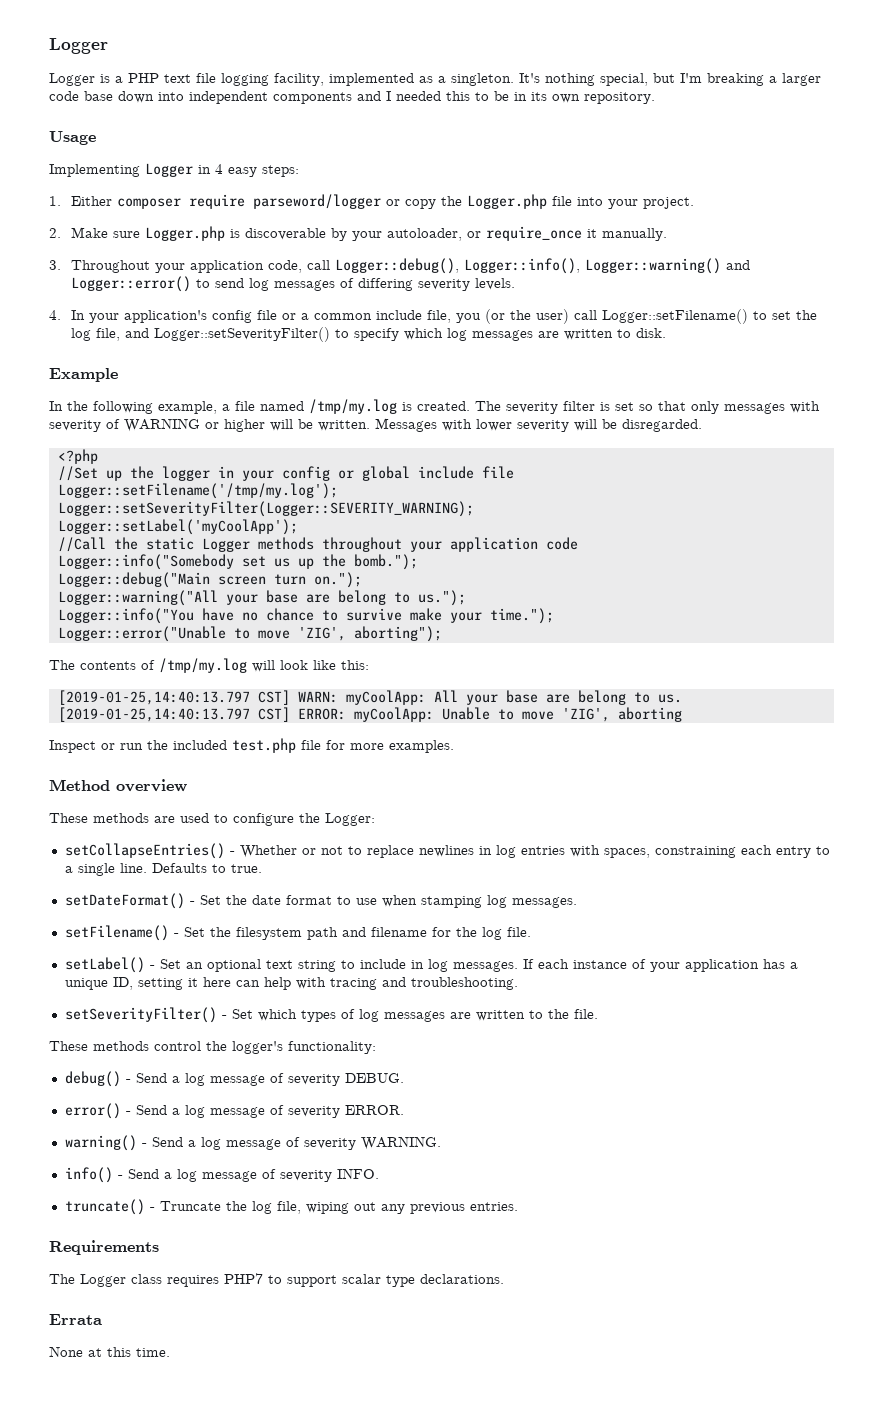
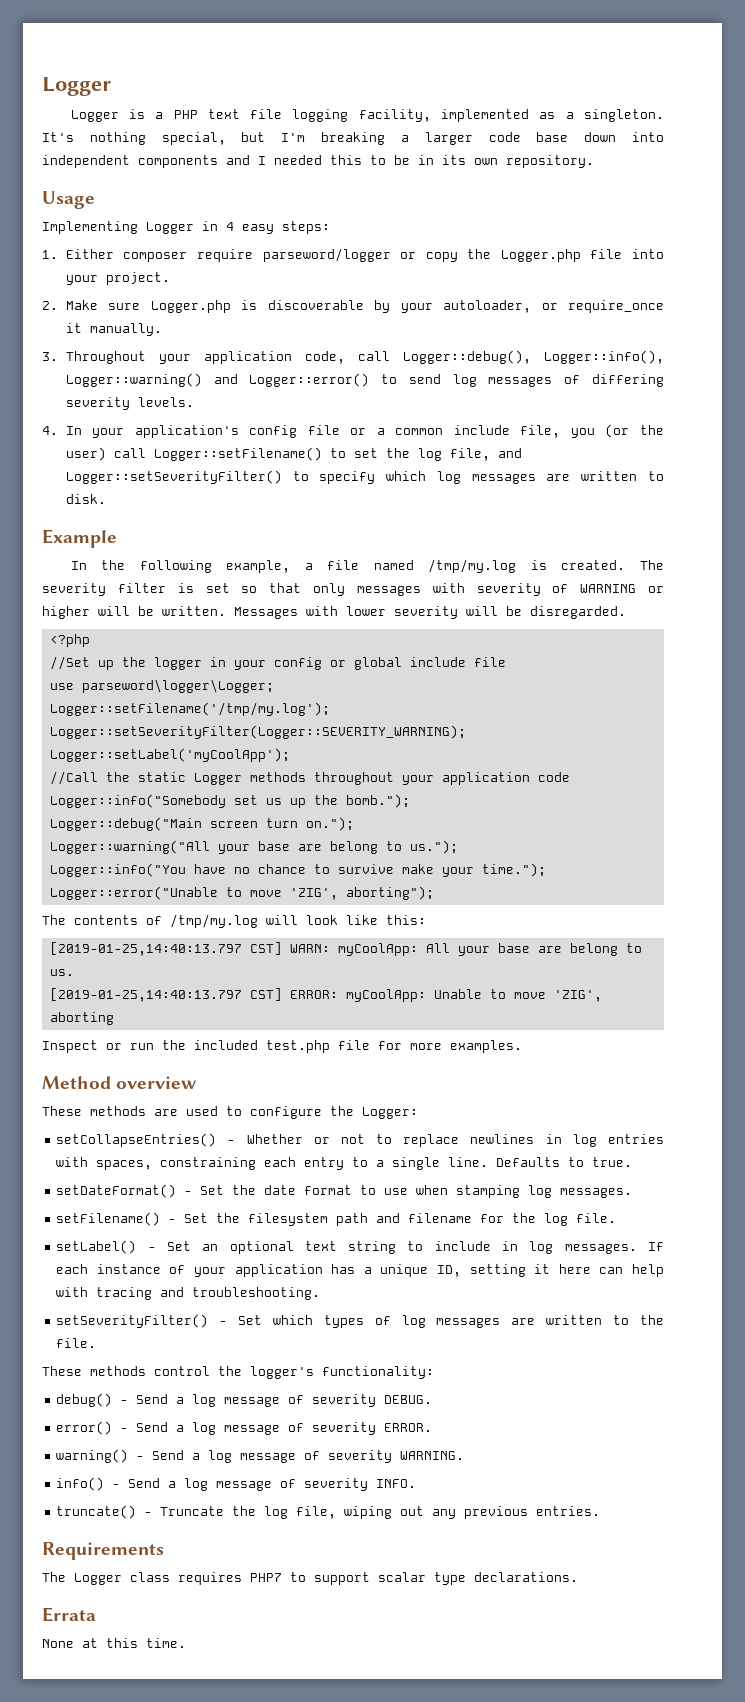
(514, 472) none -> [49,679,274,693] // use parseword\logger\Logger;

